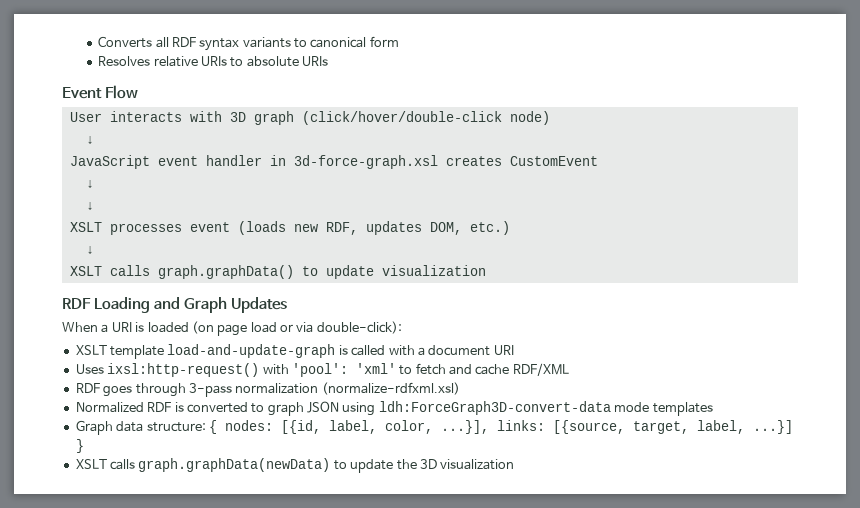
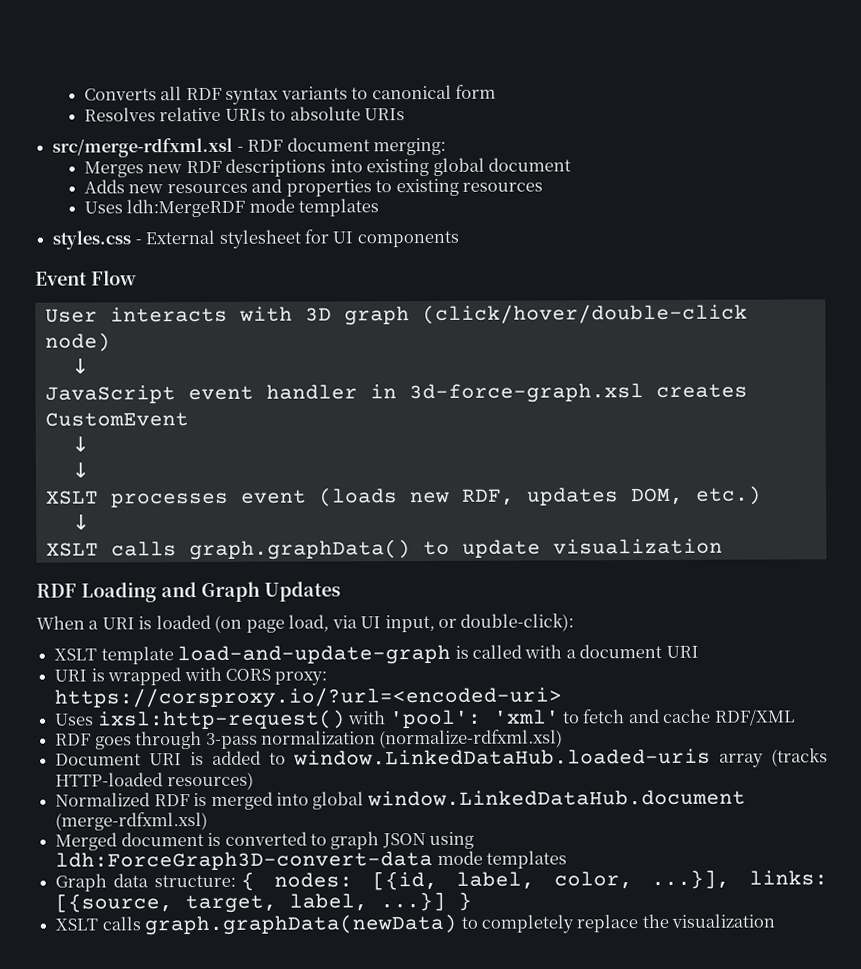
(329, 61) none -> [52,137,446,158] [84,157,572,178] [84,178,544,197] [84,198,380,218] [52,229,459,250] // src/merge-rdfxml.xsl - RDF document merging: // Merges new RDF descriptions into existing global document // Adds new resources and properties to existing resources // Uses ldh:MergeRDF mode templates // styles.css - External stylesheet for UI components
[250,322,314,333] load or via -> [288,614,458,633] load, via UI input, or
(514, 350) none -> [54,666,328,686] [54,686,563,709] // URI is wrapped with CORS proxy: https://corsproxy.io/?url=<encoded-uri>
[75,402,172,413] Normalized RDF -> [55,748,828,768] [55,771,254,791] [55,789,746,810] [55,811,209,831] [55,831,204,851] Document URI is added to window.LinkedDataHub.loaded-uris array (tracks HTTP-loaded resources) // Normalized RDF is merged into global window.LinkedDataHub.document (merge-rdfxml.xsl) // Merged document
[350,459,437,473] update the 3D -> [480,913,669,934] completely replace the

